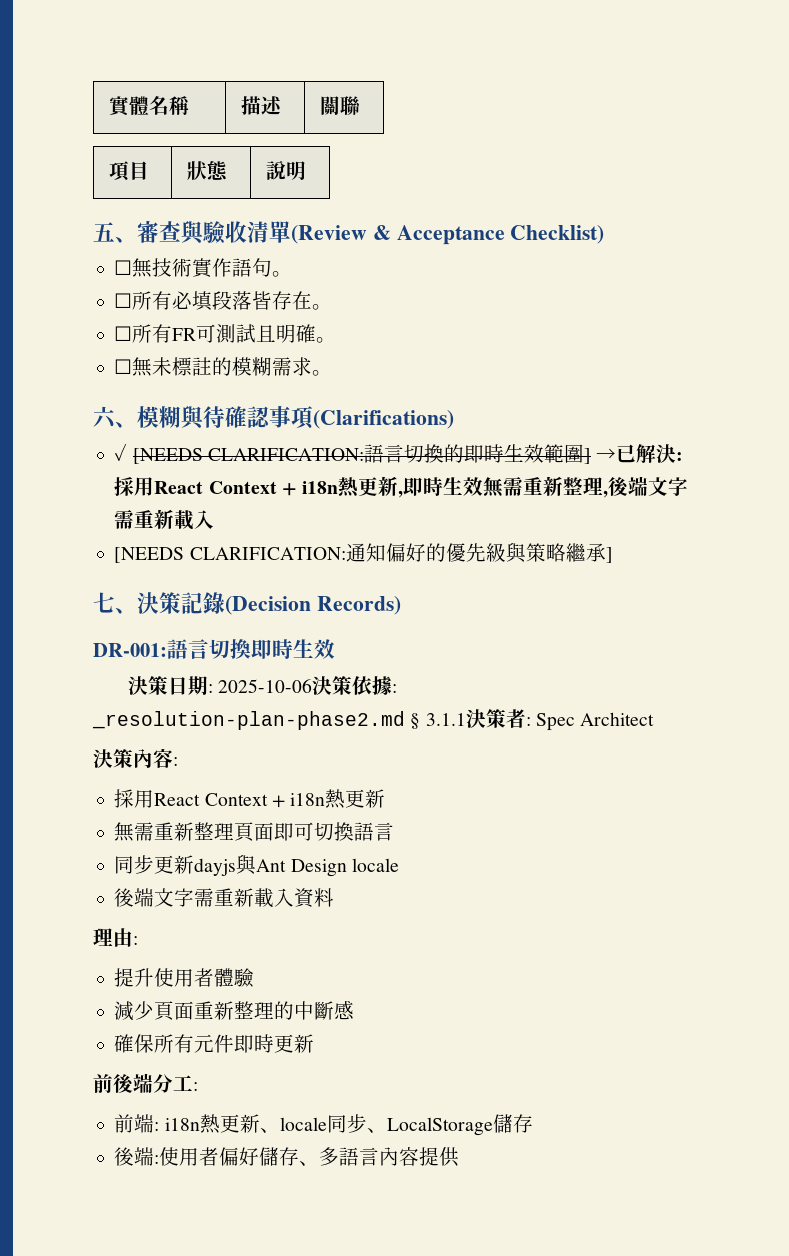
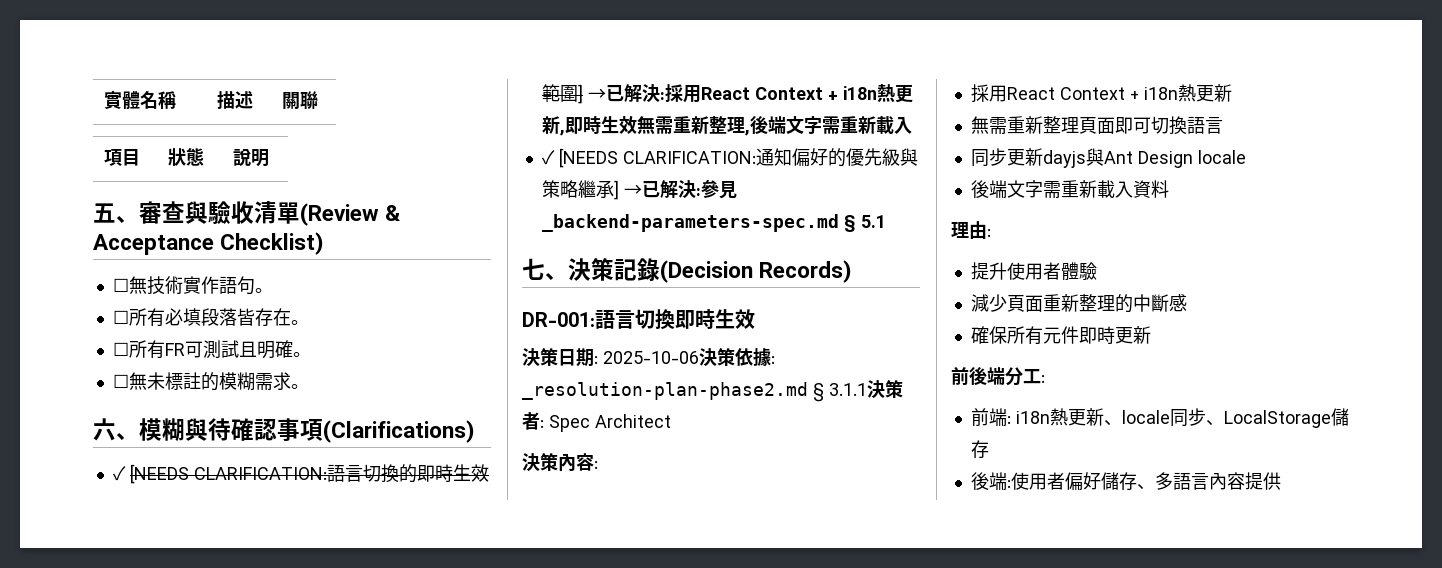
(215, 519) none -> [541,150,555,165] ✓
(613, 555) none -> [623,179,737,199] [541,214,886,232] →已解決:參見_backend-parameters-spec.md § 5.1

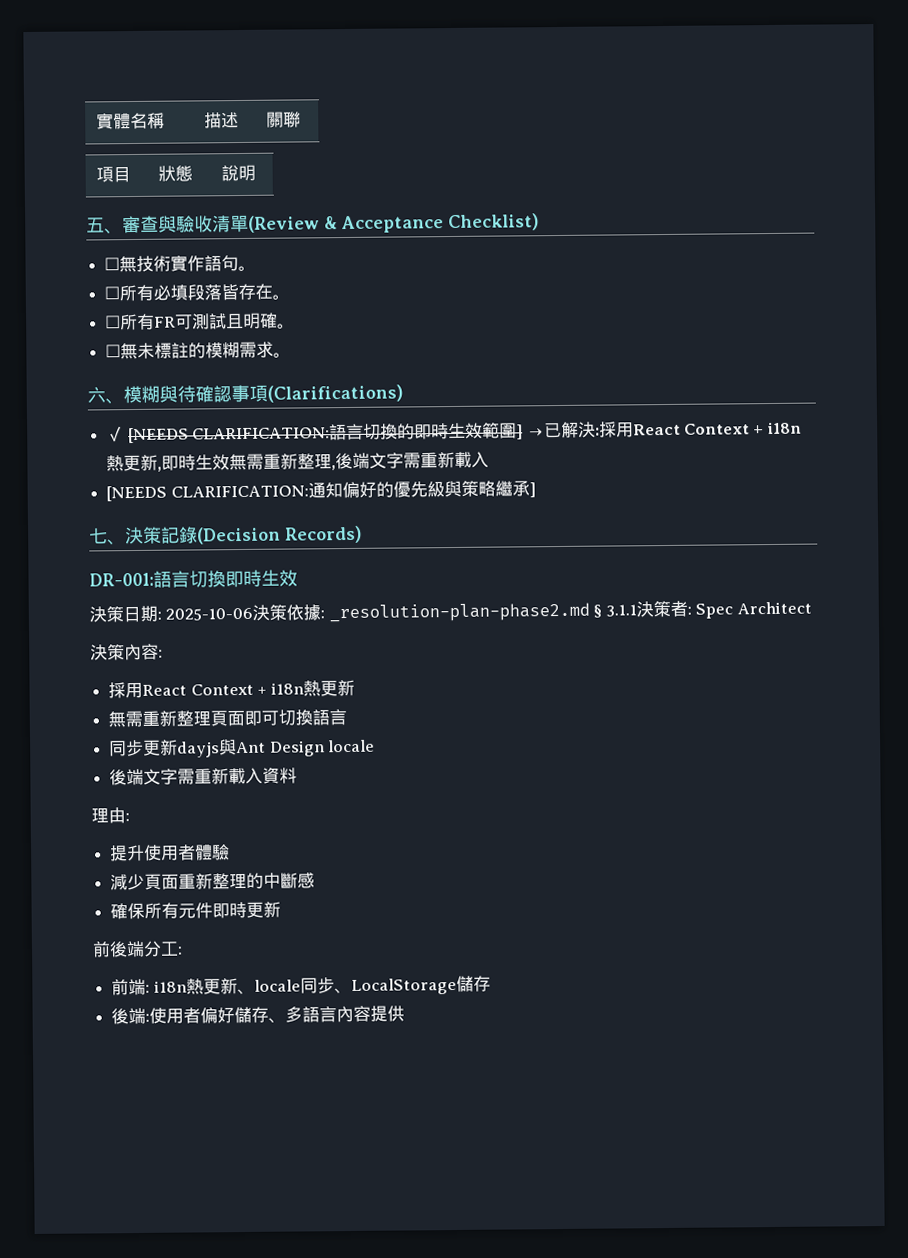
[541,150,555,165] ✓ -> (490, 459) none
[623,179,737,199] [541,214,886,232] →已解決:參見_backend-parameters-spec.md § 5.1 -> (536, 490) none

